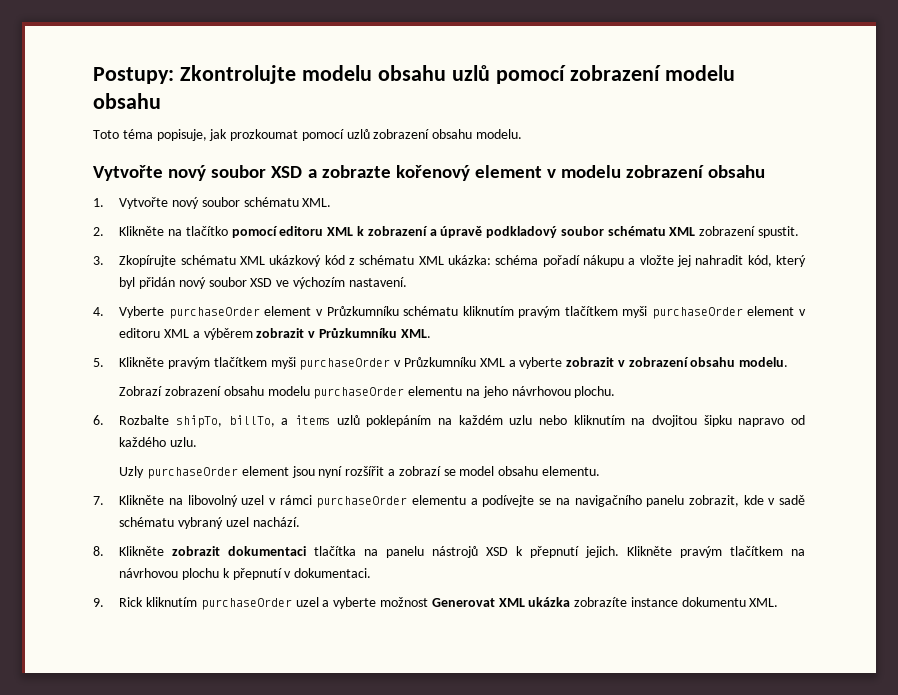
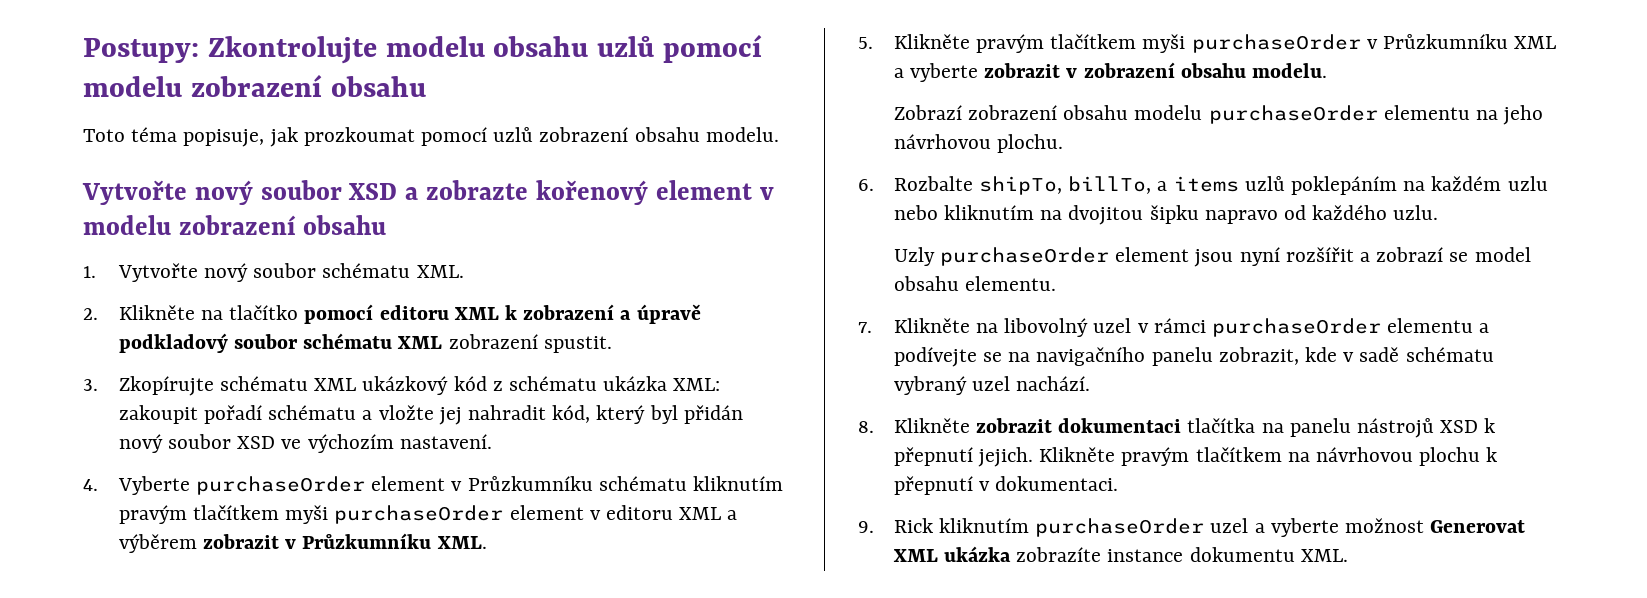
[569,65,735,81] zobrazení modelu -> [83,74,322,97] modelu zobrazení
[418,255,624,267] XML ukázka: schéma pořadí nákupu -> [603,376,721,391] [118,405,357,424] ukázka XML: zakoupit pořadí schématu

